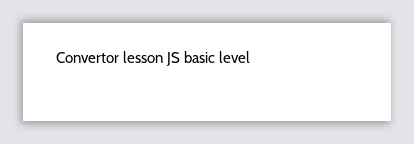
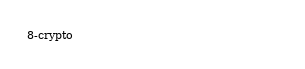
[56,51,251,66] Convertor lesson JS basic level -> [27,31,73,41] 8-crypto

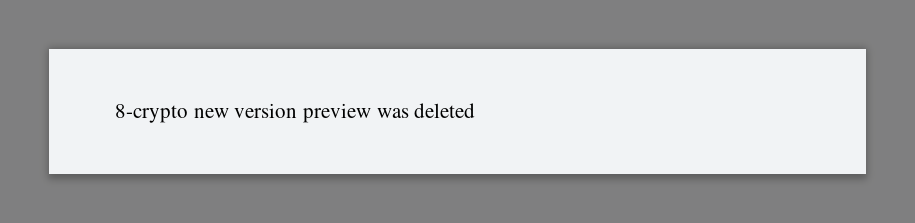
(73, 36) none -> [193,103,476,123] new version preview was deleted

